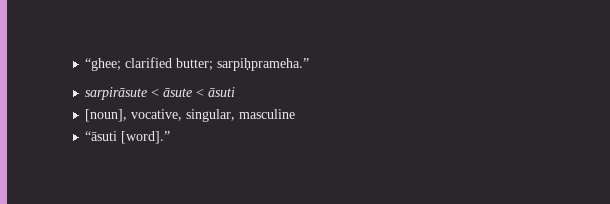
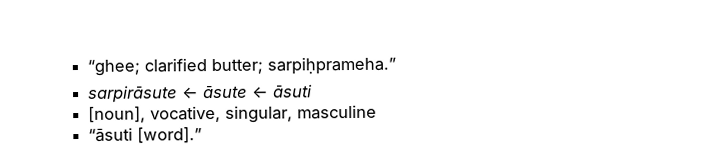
[151,88,205,97] < āsute < -> [182,85,270,99] ← āsute ←

